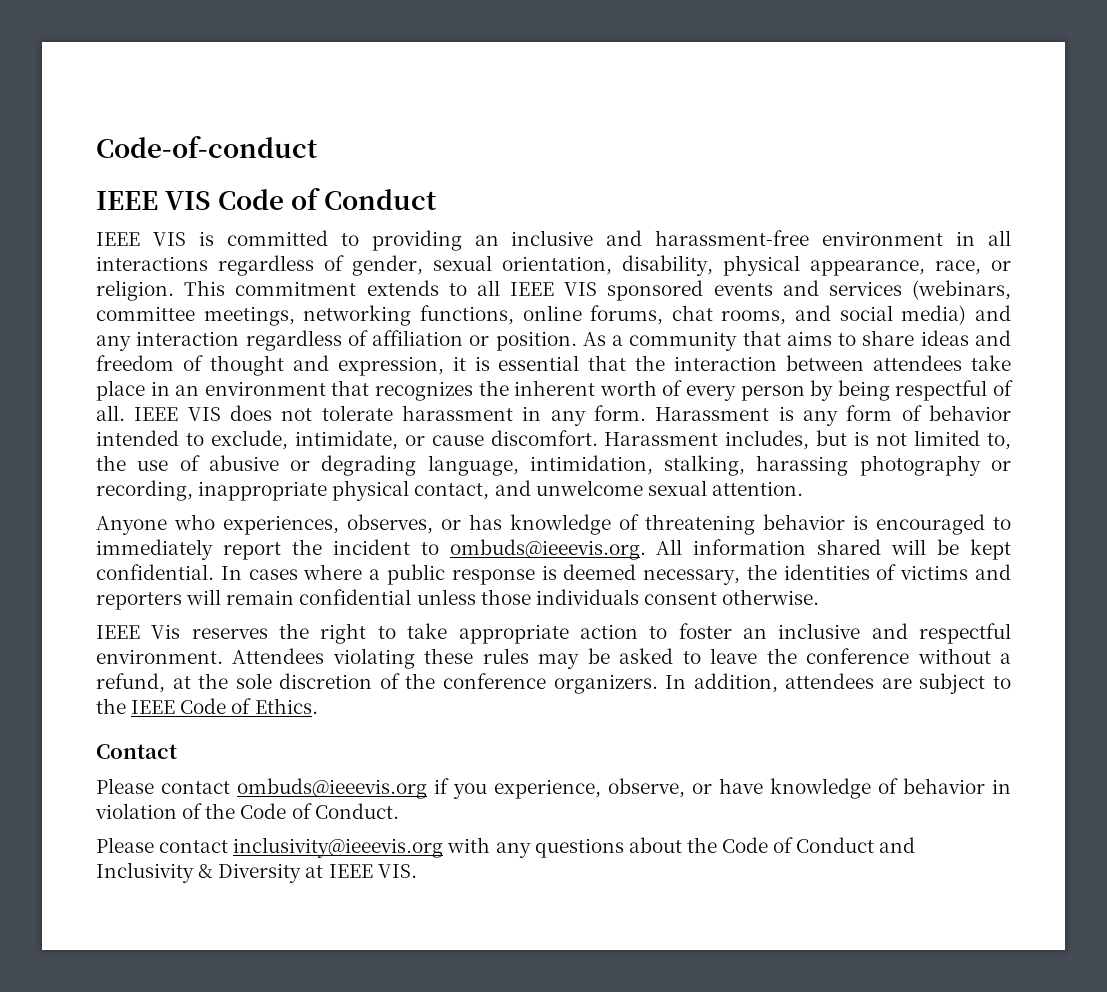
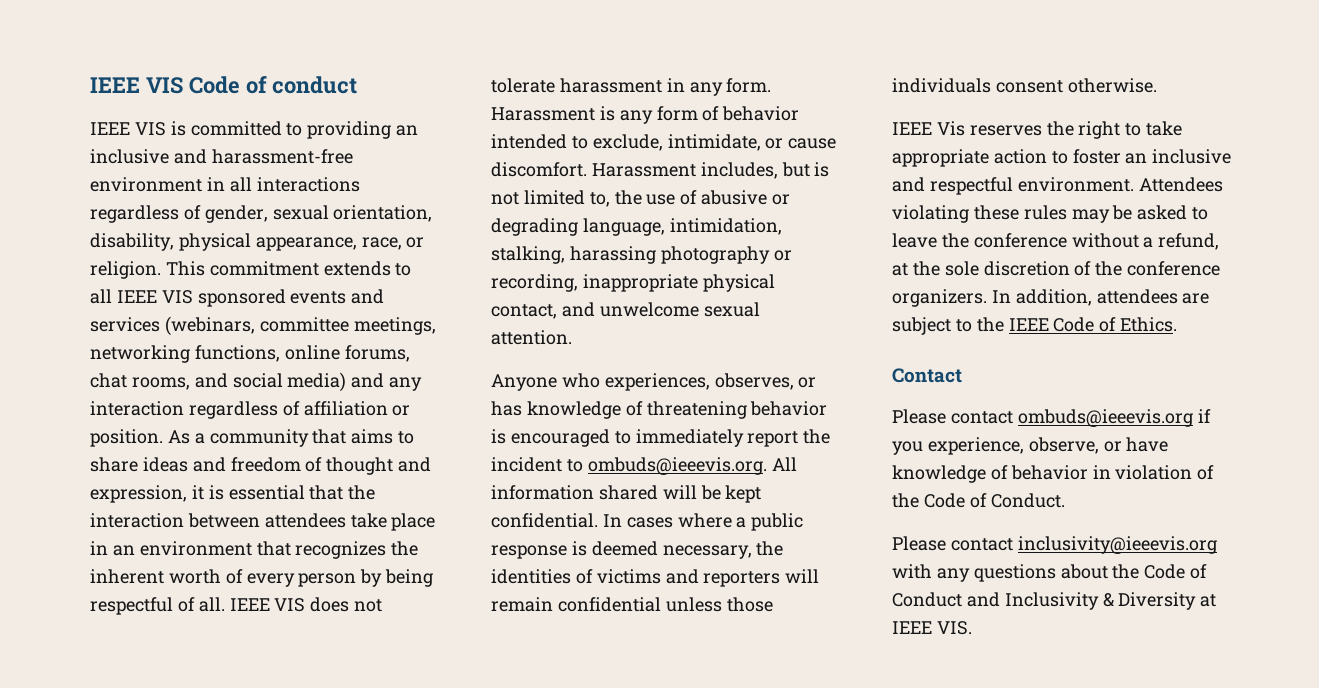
[96,136,318,158] Code-of-conduct // -> (90, 85) none
[324,189,438,210] Conduct -> [271,76,357,94] conduct

